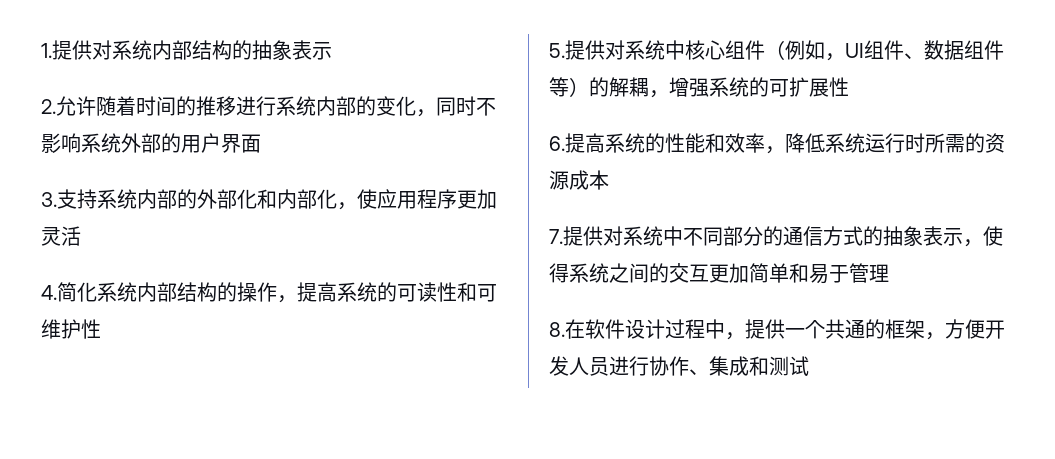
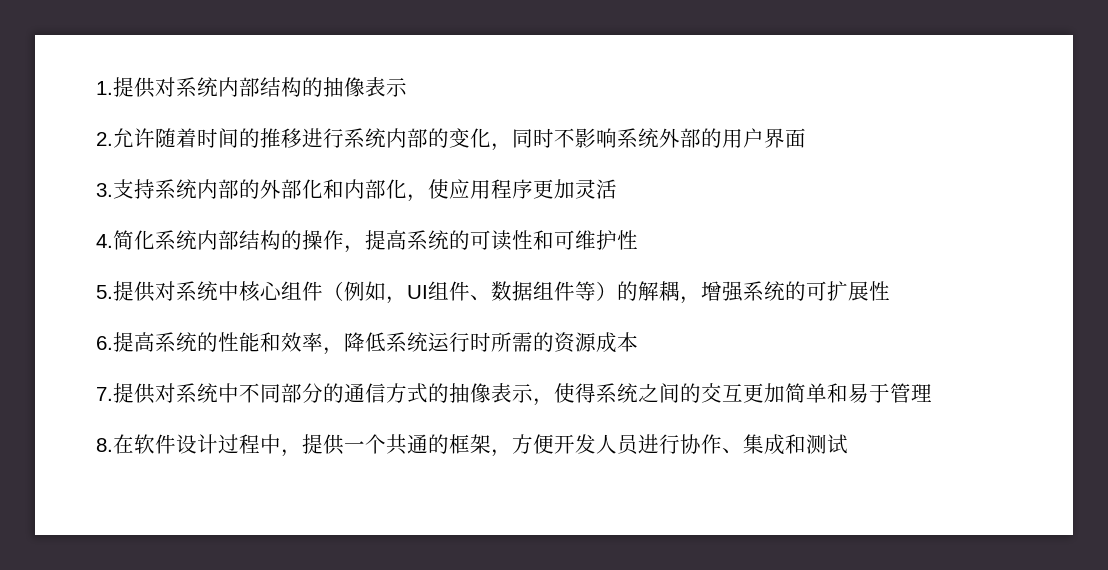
[272,40,292,60] 象 -> [344,77,365,97] 像
[903,226,923,246] 象 -> [470,383,491,403] 像

